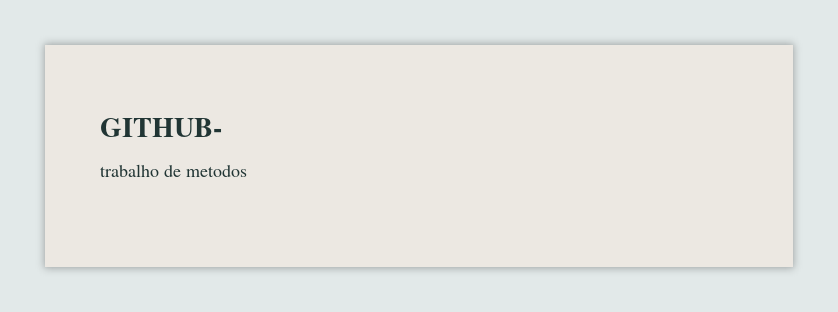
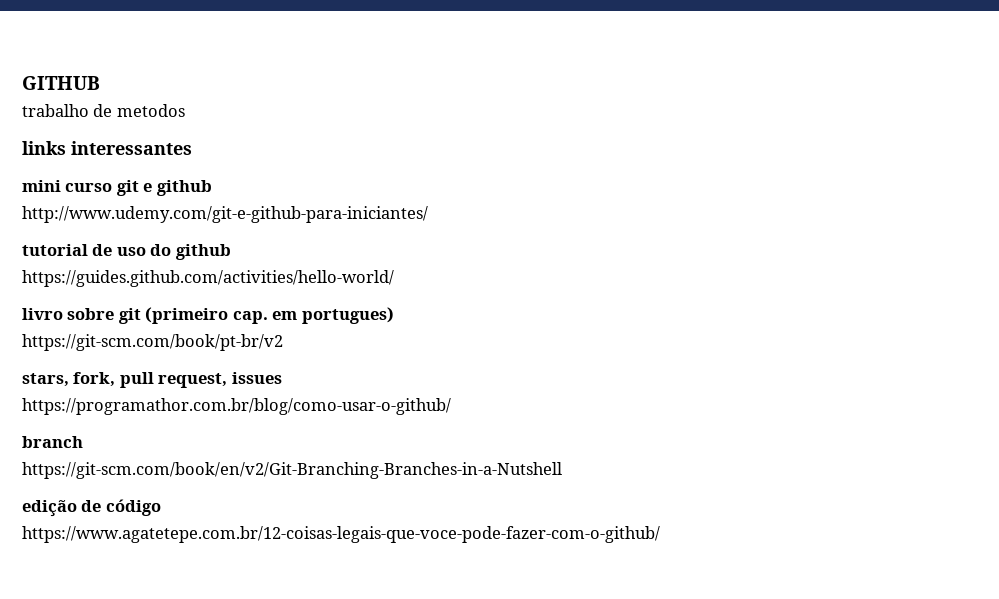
[100,118,222,137] GITHUB- -> [22,76,100,90] GITHUB
(247, 171) none -> [22,141,192,155] [22,180,212,196] [22,206,428,223] [22,244,231,260] [22,270,394,287] [22,307,394,324] [22,334,283,351] [22,372,282,388] [22,398,451,415] [22,436,83,448] [22,462,562,479] [22,499,161,517] [22,526,660,543] // links interessantes // mini curso git e github // http://www.udemy.com/git-e-github-para-iniciantes/ // tutorial de uso do github // https://guides.github.com/activities/hello-world/ // livro sobre git (primeiro cap. em portugues) // https://git-scm.com/book/pt-br/v2 // stars, fork, pull request, issues // https://programathor.com.br/blog/como-usar-o-github/ // branch // https://git-scm.com/book/en/v2/Git-Branching-Branches-in-a-Nutshell // edição de código // https://www.agatetepe.com.br/12-coisas-legais-que-voce-pode-fazer-com-o-github/

